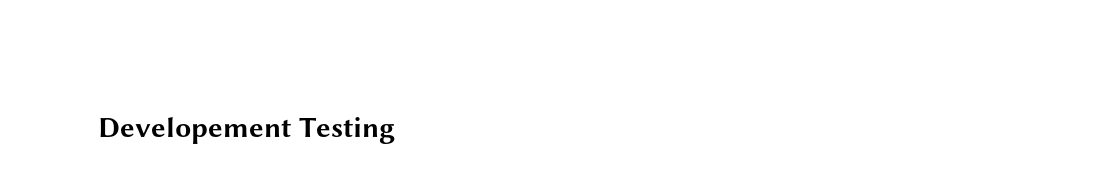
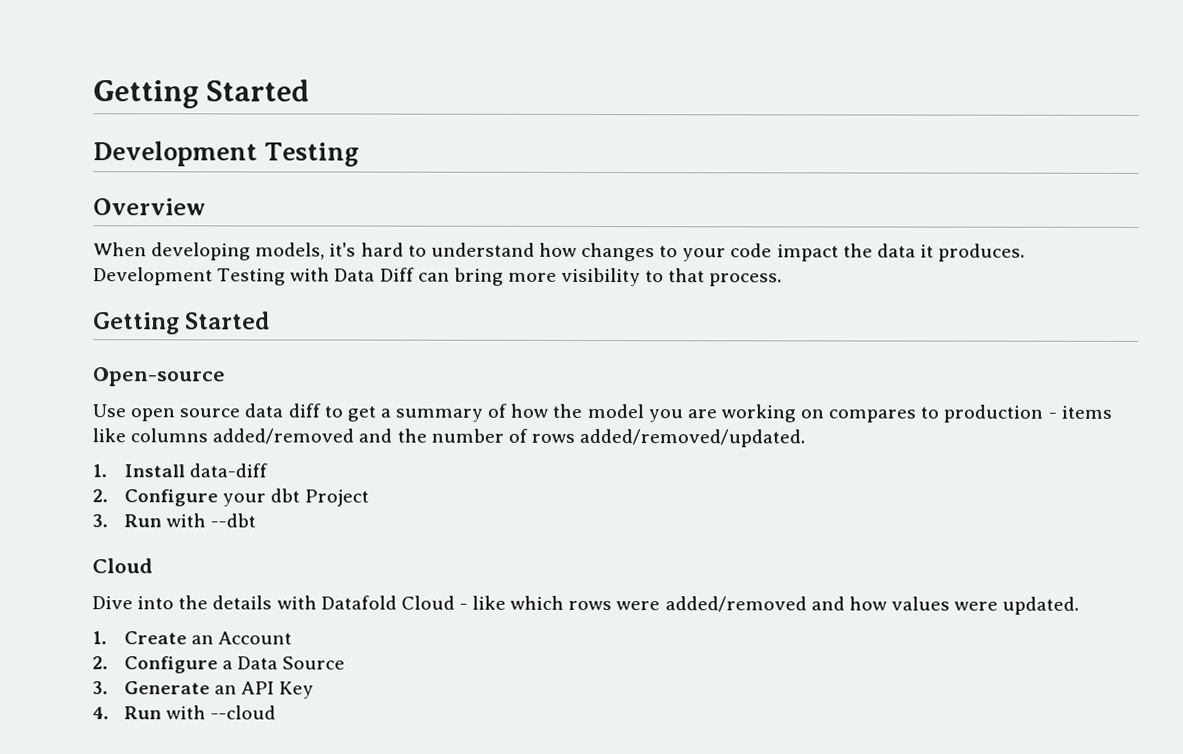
[98,117,395,144] Developement Testing -> [93,79,311,109] [93,141,361,167] [93,198,206,216] [93,242,1026,262] [93,267,783,287] [93,311,271,335] [92,367,226,387] [92,403,1112,423] [92,428,806,448] [92,463,269,478] [92,488,370,507] [92,513,257,528] [92,558,153,574] [92,595,1080,615] [92,631,293,645] [92,656,346,674] [92,681,315,699] [92,705,277,720] Getting Started // Development Testing // Overview // When developing models, it's hard to understand how changes to your code impact the data it produces. Development Testing with Data Diff can bring more visibility to that process. // Getting Started // Open-source // Use open source data diff to get a summary of how the model you are working on compares to production - items like columns added/removed and the number of rows added/removed/updated. // 1. Install data-diff // 2. Configure your dbt Project // 3. Run with --dbt // Cloud // Dive into the details with Datafold Cloud - like which rows were added/removed and how values were updated. // 1. Create an Account // 2. Configure a Data Source // 3. Generate an API Key // 4. Run with --cloud

